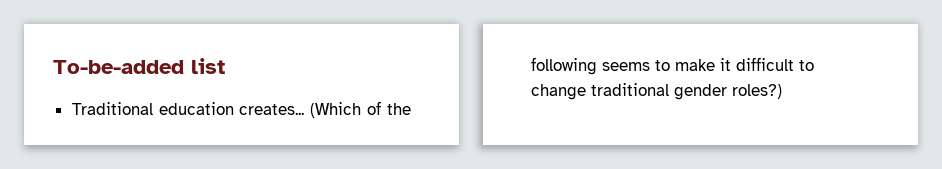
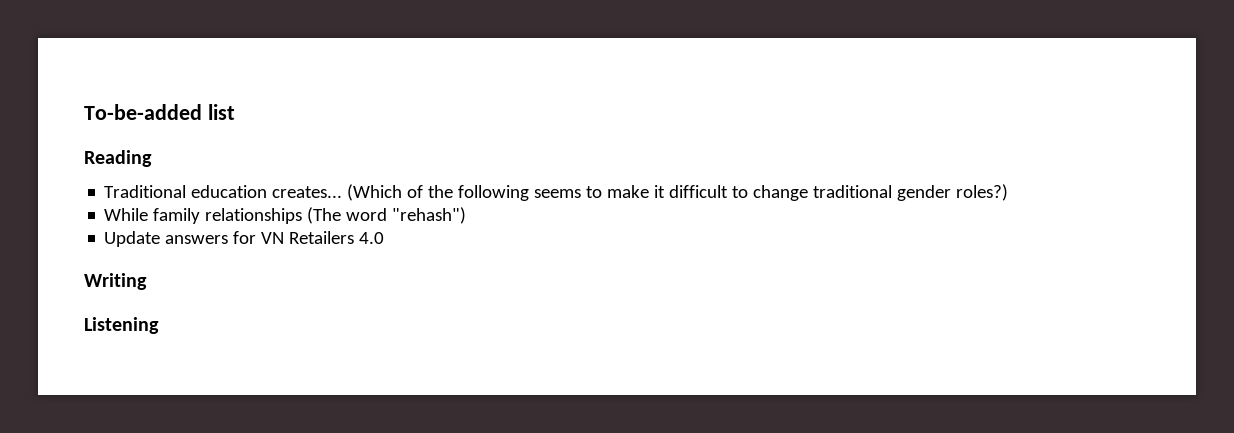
(225, 66) none -> [84,150,152,167] // Reading
(782, 91) none -> [104,207,467,224] [104,231,385,247] [84,273,147,290] [84,317,159,334] // While family relationships (The word "rehash") // Update answers for VN Retailers 4.0 // Writing // Listening

